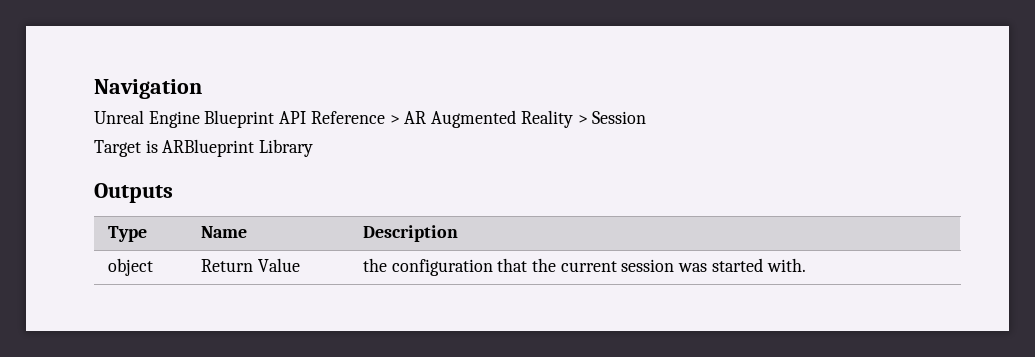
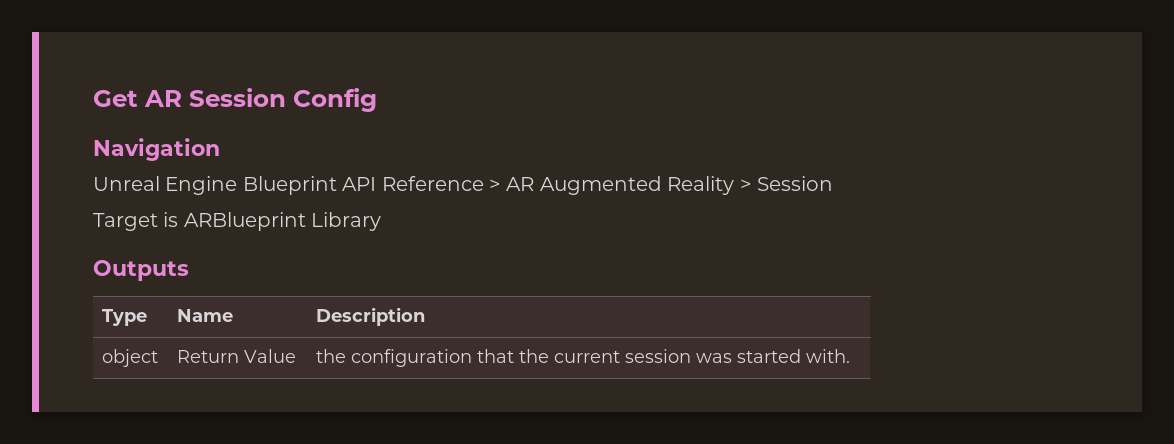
(94, 89) none -> [93,88,377,112] Get AR Session Config //

